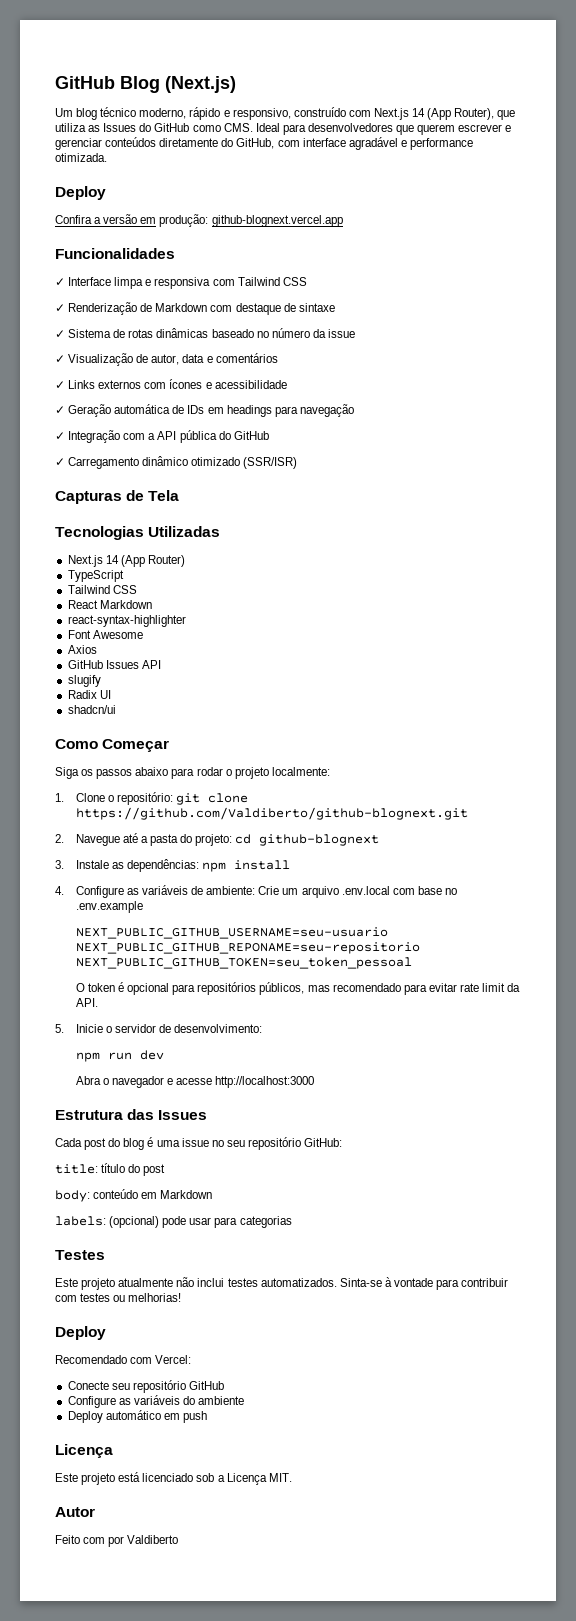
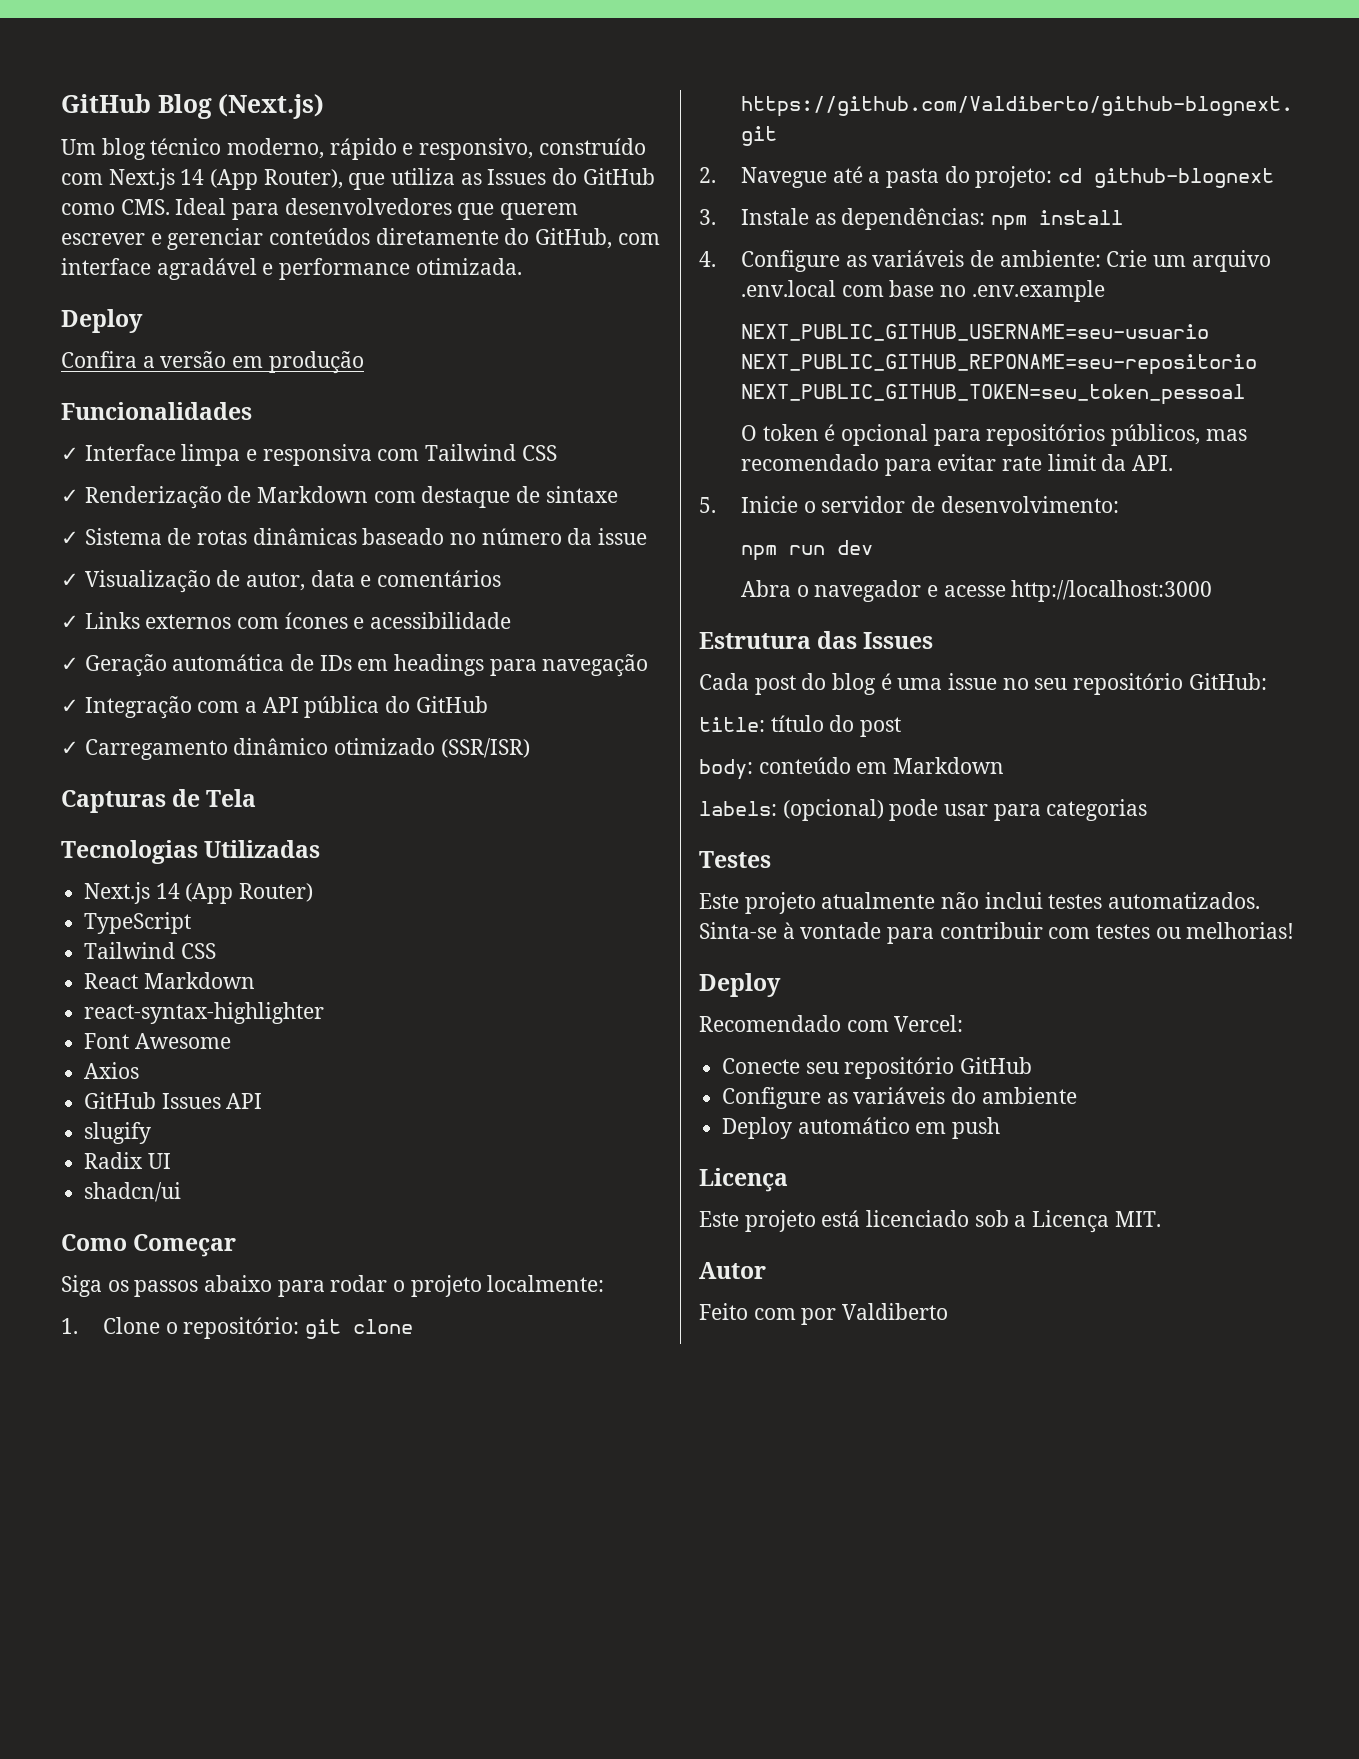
[159,214,343,227] produção: github-blognext.vercel.app -> [268,351,364,374] produção

